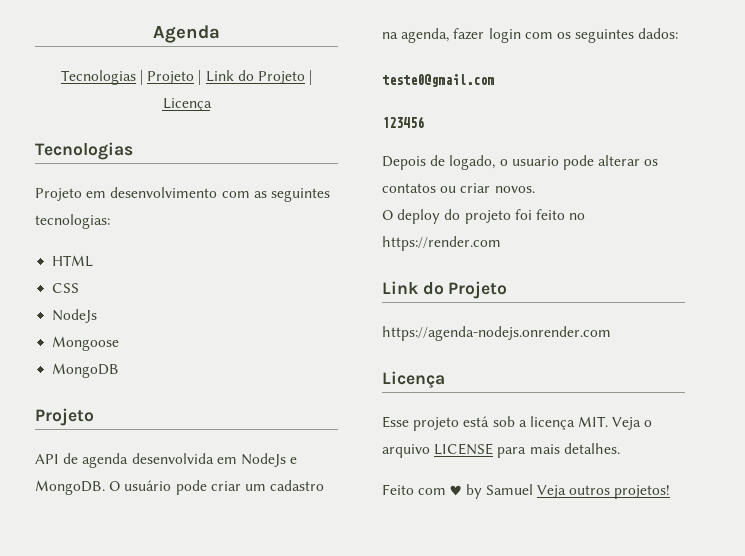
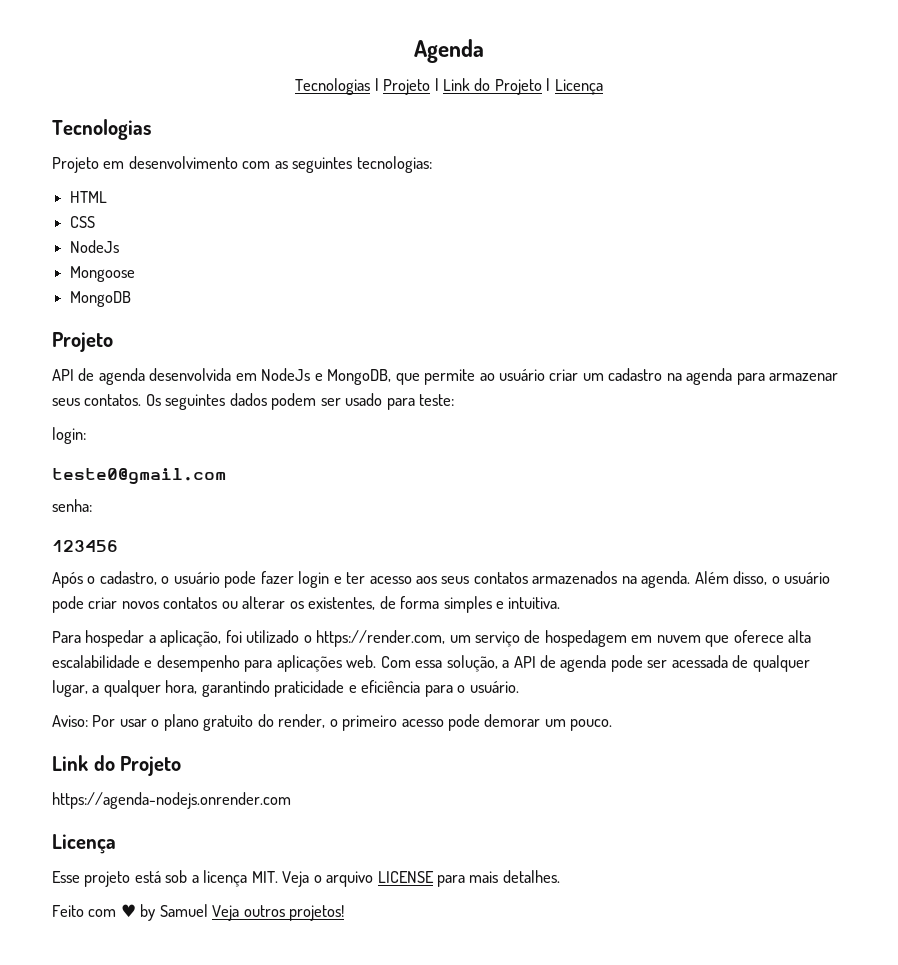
[35,480,325,495] [382,28,679,43] MongoDB. O usuário pode criar um cadastro na agenda, fazer login com os seguintes dados: -> [327,368,839,385] [52,393,455,410] [52,427,86,444] MongoDB, que permite ao usuário criar um cadastro na agenda para armazenar seus contatos. Os seguintes dados podem ser usado para teste: // login:
(494, 80) none -> [52,499,92,512] // senha:
[382,155,659,170] [382,183,535,193] [382,209,586,224] [382,236,501,251] Depois de logado, o usuario pode alterar os contatos ou criar novos. // O deploy do projeto foi feito no https://render.com -> [52,571,831,588] [52,596,561,613] [52,630,812,647] [52,655,810,672] [52,680,519,697] [52,714,613,731] Após o cadastro, o usuário pode fazer login e ter acesso aos seus contatos armazenados na agenda. Além disso, o usuário pode criar novos contatos ou alterar os existentes, de forma simples e intuitiva. // Para hospedar a aplicação, foi utilizado o https://render.com, um serviço de hospedagem em nuvem que oferece alta escalabilidade e desempenho para aplicações web. Com essa solução, a API de agenda pode ser acessada de qualquer lugar, a qualquer hora, garantindo praticidade e eficiência para o usuário. // Aviso: Por usar o plano gratuito do render, o primeiro acesso pode demorar um pouco.

